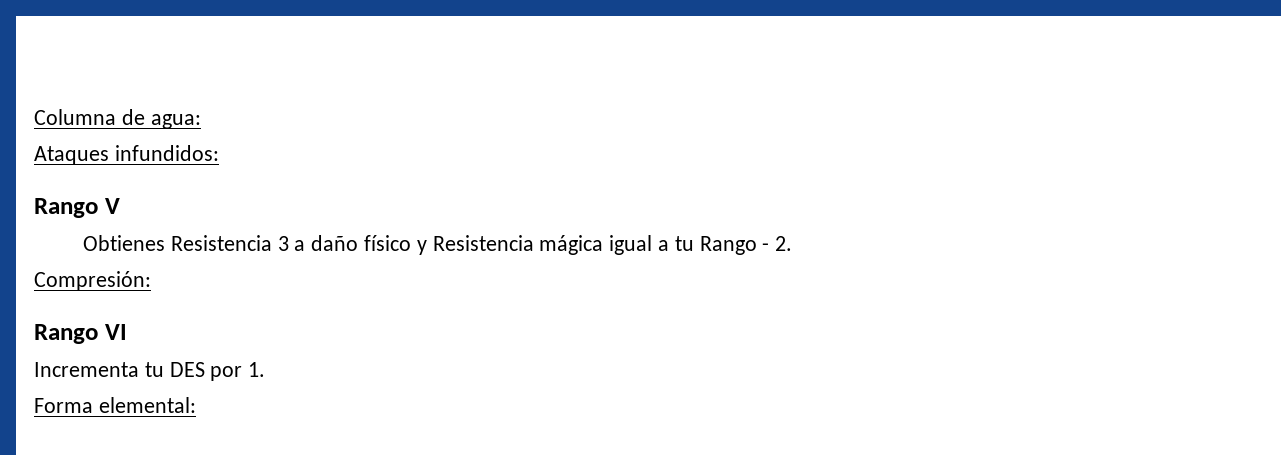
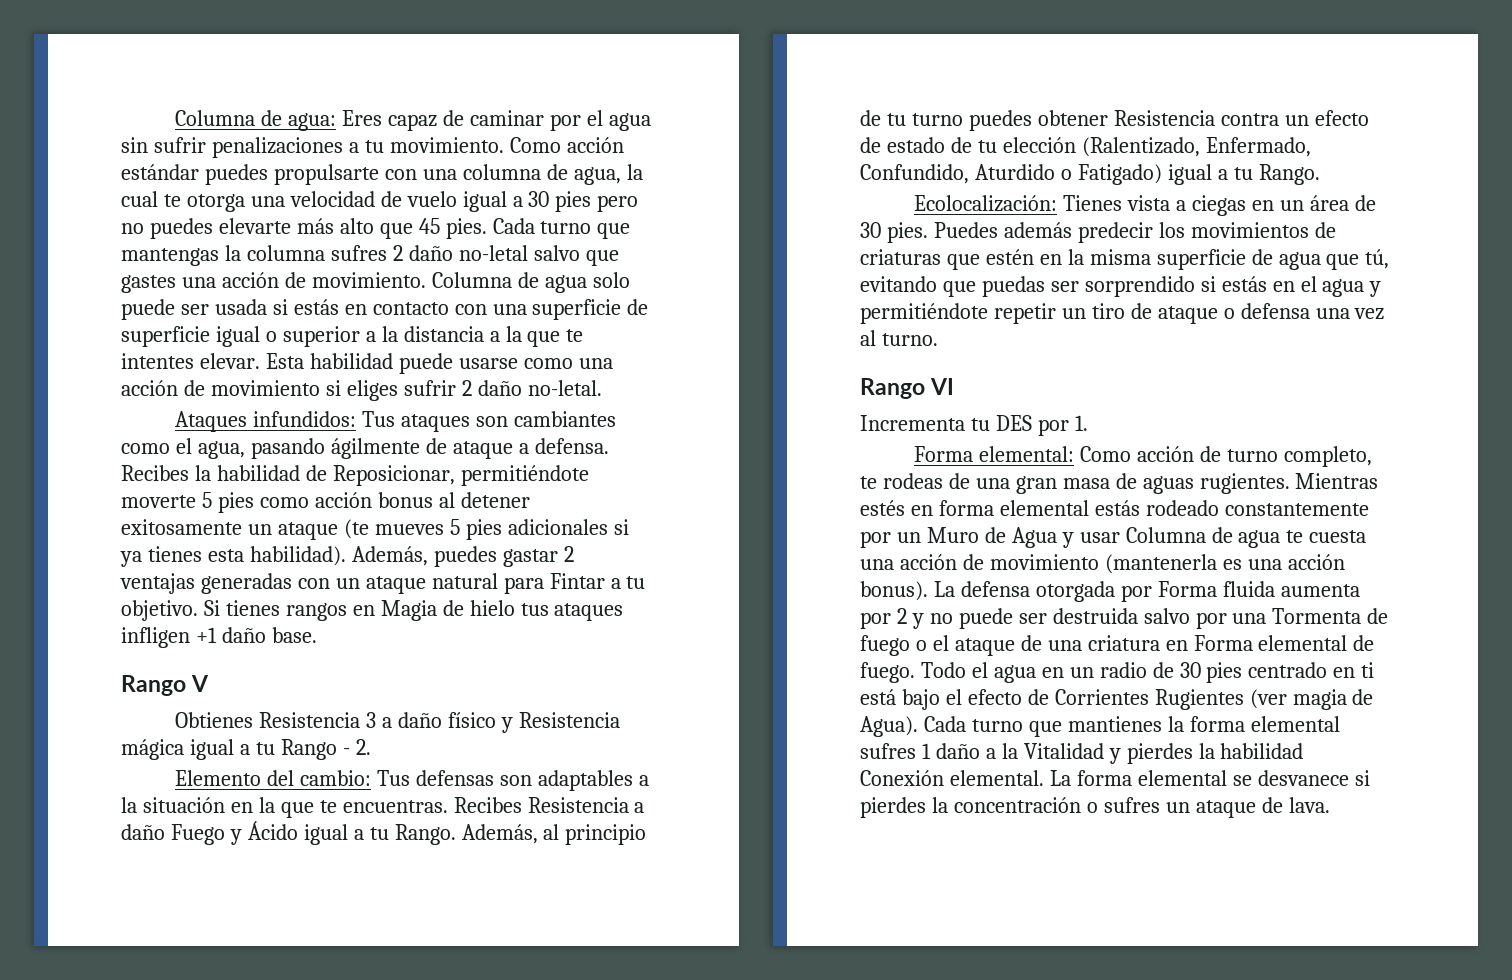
[34,145,219,165] // Ataques infundidos: -> [341,110,651,131] [121,137,624,158] [121,164,643,185] [121,191,639,212] [121,218,631,239] [121,245,619,266] [121,272,630,293] [121,299,649,320] [121,326,584,347] [121,353,613,374] [121,380,602,401] [175,411,616,432] [121,438,609,459] [121,465,589,486] [121,492,530,513] [121,519,629,540] [120,546,574,567] [120,573,646,594] [121,600,624,621] [121,627,317,648] Eres capaz de caminar por el agua sin sufrir penalizaciones a tu movimiento. Como acción estándar puedes propulsarte con una columna de agua, la cual te otorga una velocidad de vuelo igual a 30 pies pero no puedes elevarte más alto que 45 pies. Cada turno que mantengas la columna sufres 2 daño no-letal salvo que gastes una acción de movimiento. Columna de agua solo puede ser usada si estás en contacto con una superficie de superficie igual o superior a la distancia a la que te intentes elevar. Esta habilidad puede usarse como una acción de movimiento si eliges sufrir 2 daño no-letal. // Ataques infundidos: Tus ataques son cambiantes como el agua, pasando ágilmente de ataque a defensa. Recibes la habilidad de Reposicionar, permitiéndote moverte 5 pies como acción bonus al detener exitosamente un ataque (te mueves 5 pies adicionales si ya tienes esta habilidad). Además, puedes gastar 2 ventajas generadas con un ataque natural para Fintar a tu objetivo. Si tienes rangos en Magia de hielo tus ataques infligen +1 daño base.
[34,271,151,291] Compresión: -> [175,770,649,791] [121,797,645,818] [121,821,647,845] [860,110,1369,131] [860,137,1311,157] [860,164,1320,185] [914,195,1376,216] [860,222,1336,243] [860,249,1390,270] [860,276,1382,297] [860,303,1385,324] [860,330,938,346] Elemento del cambio: Tus defensas son adaptables a la situación en la que te encuentras. Recibes Resistencia a daño Fuego y Ácido igual a tu Rango. Además, al principio de tu turno puedes obtener Resistencia contra un efecto de estado de tu elección (Ralentizado, Enfermado, Confundido, Aturdido o Fatigado) igual a tu Rango. // Ecolocalización: Tienes vista a ciegas en un área de 30 pies. Puedes además predecir los movimientos de criaturas que estén en la misma superficie de agua que tú, evitando que puedas ser sorprendido si estás en el agua y permitiéndote repetir un tiro de ataque o defensa una vez al turno.
(196, 405) none -> [1079,446,1372,467] [860,473,1379,494] [860,500,1369,516] [860,527,1367,548] [860,554,1345,574] [860,581,1360,602] [860,608,1389,629] [860,635,1375,656] [860,662,1375,683] [860,689,1374,710] [860,716,1340,737] [860,743,1304,764] [860,770,1370,786] [860,797,1330,818] Como acción de turno completo, te rodeas de una gran masa de aguas rugientes. Mientras estés en forma elemental estás rodeado constantemente por un Muro de Agua y usar Columna de agua te cuesta una acción de movimiento (mantenerla es una acción bonus). La defensa otorgada por Forma fluida aumenta por 2 y no puede ser destruida salvo por una Tormenta de fuego o el ataque de una criatura en Forma elemental de fuego. Todo el agua en un radio de 30 pies centrado en ti está bajo el efecto de Corrientes Rugientes (ver magia de Agua). Cada turno que mantienes la forma elemental sufres 1 daño a la Vitalidad y pierdes la habilidad Conexión elemental. La forma elemental se desvanece si pierdes la concentración o sufres un ataque de lava.

